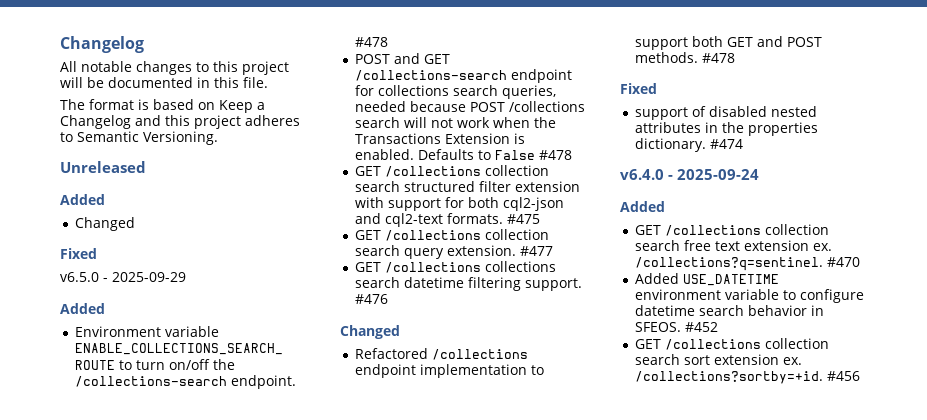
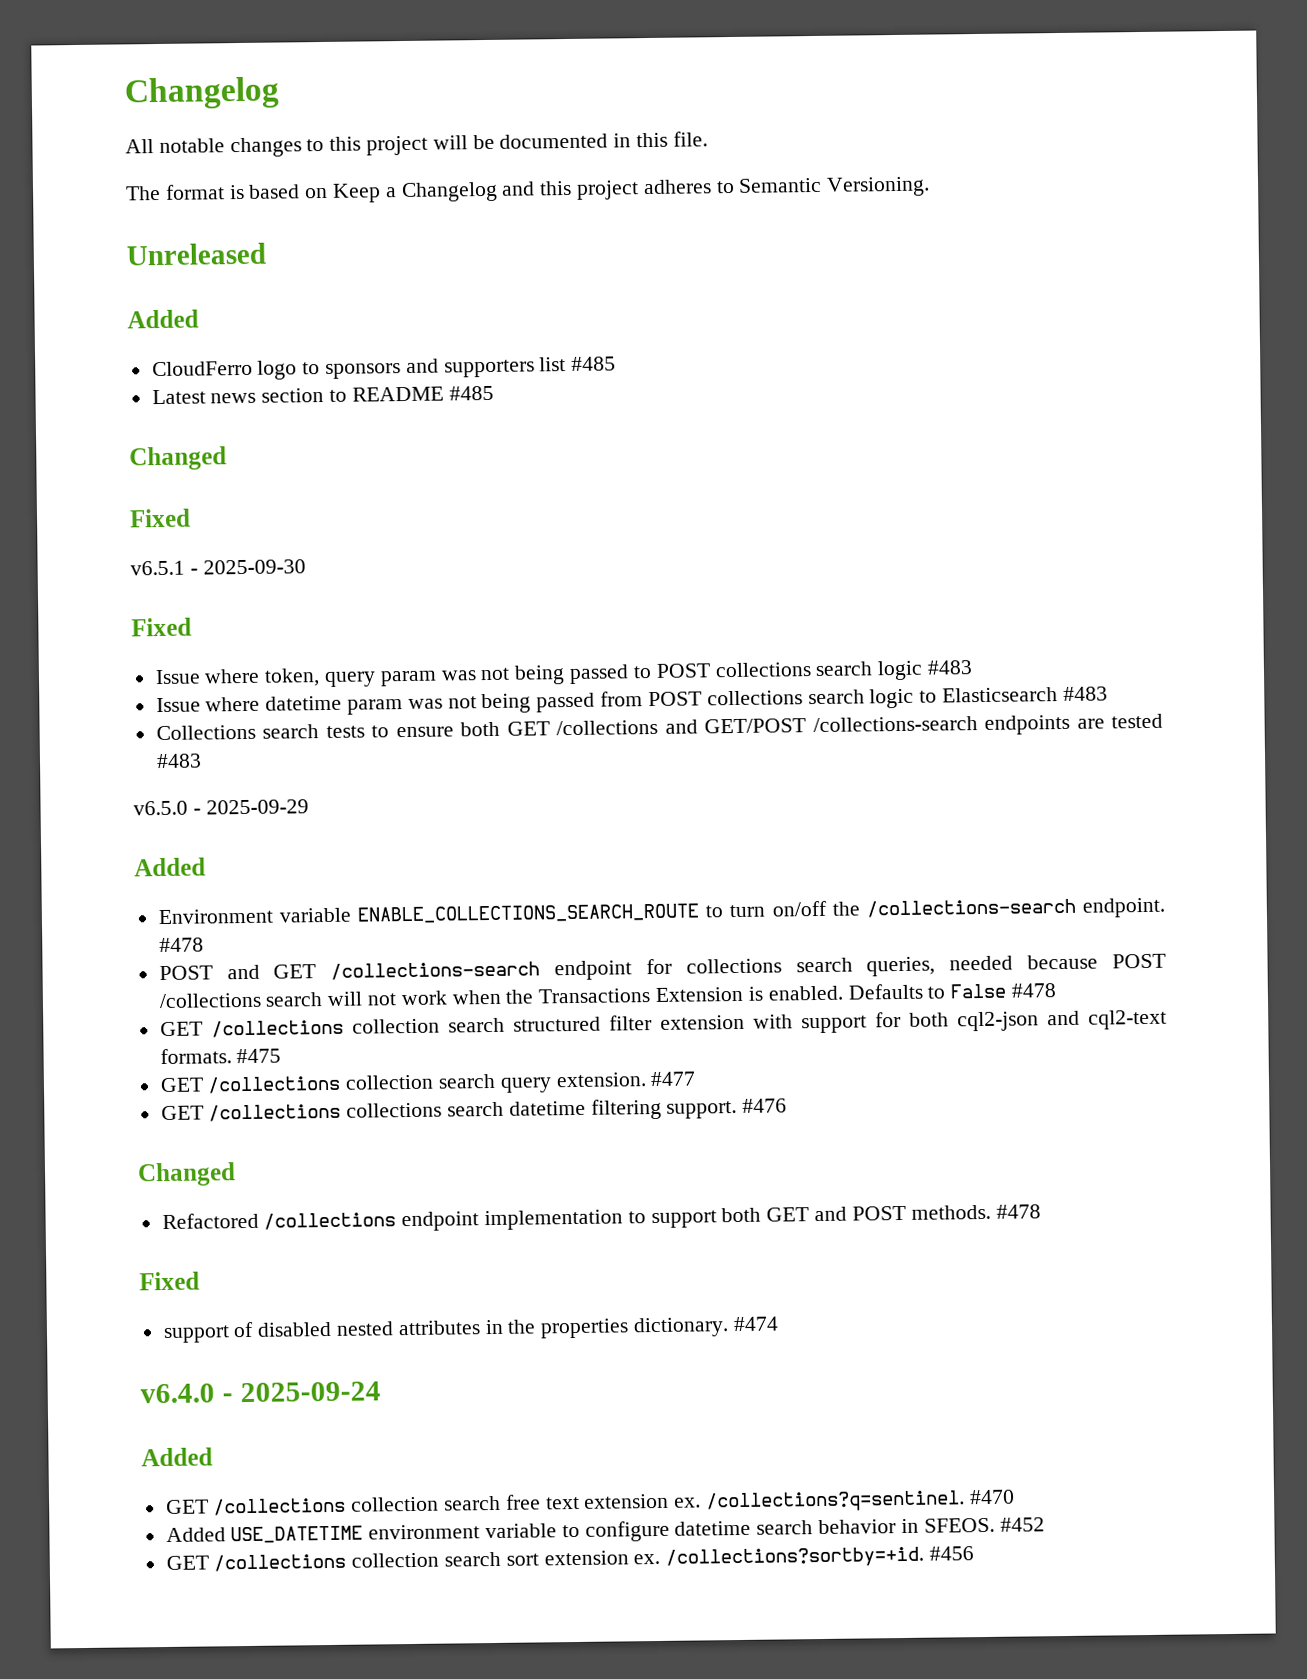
[74,217,135,231] [60,248,97,259] Changed // Fixed -> [151,356,617,380] [151,385,494,405] [129,446,227,471] [129,508,191,528] [130,559,306,576] [131,617,192,637] [154,660,973,688] [155,686,1108,715] [155,713,1164,741] [155,753,202,769] CloudFerro logo to sponsors and supporters list #485 // Latest news section to README #485 // Changed // Fixed // v6.5.1 - 2025-09-30 // Fixed // Issue where token, query param was not being passed to POST collections search logic #483 // Issue where datetime param was not being passed from POST collections search logic to Elasticsearch #483 // Collections search tests to ensure both GET /collections and GET/POST /collections-search endpoints are tested #483

